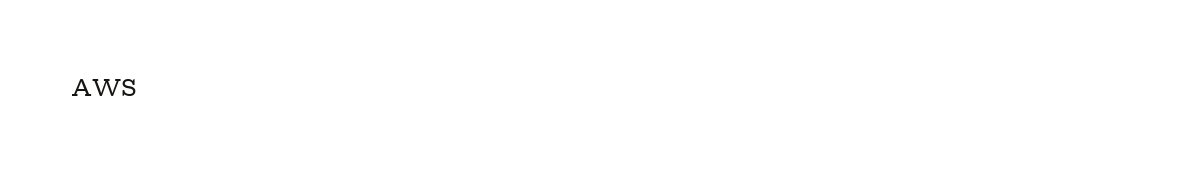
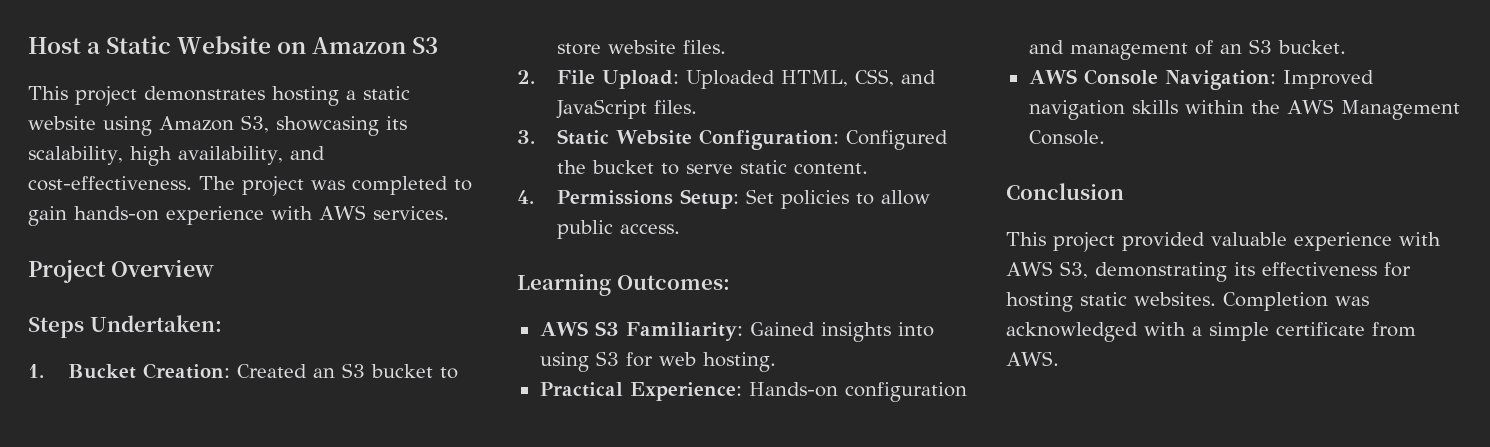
[71,79,137,96] AWS -> [28,36,439,54] [28,86,410,106] [28,115,407,136] [28,146,325,166] [28,176,472,196] [28,205,449,226] [28,259,214,283] [28,315,222,338] [28,363,459,379] [557,40,727,55] [517,69,937,89] [556,99,698,119] [517,129,949,150] [557,160,869,175] [517,189,931,209] [557,220,681,239] [517,274,730,296] [539,321,934,342] [539,351,776,372] [539,382,967,402] [1028,39,1346,60] [1028,69,1374,90] [1028,99,1460,120] [1028,130,1105,145] [1006,183,1124,200] [1006,232,1441,252] [1006,261,1411,282] [1006,292,1369,312] [1006,322,1416,342] [1006,351,1059,366] Host a Static Website on Amazon S3 // This project demonstrates hosting a static website using Amazon S3, showcasing its scalability, high availability, and cost-effectiveness. The project was completed to gain hands-on experience with AWS services. // Project Overview // Steps Undertaken: // 1. Bucket Creation: Created an S3 bucket to store website files. // 2. File Upload: Uploaded HTML, CSS, and JavaScript files. // 3. Static Website Configuration: Configured the bucket to serve static content. // 4. Permissions Setup: Set policies to allow public access. // Learning Outcomes: // AWS S3 Familiarity: Gained insights into using S3 for web hosting. // Practical Experience: Hands-on configuration and management of an S3 bucket. // AWS Console Navigation: Improved navigation skills within the AWS Management Console. // Conclusion // This project provided valuable experience with AWS S3, demonstrating its effectiveness for hosting static websites. Completion was acknowledged with a simple certificate from AWS.

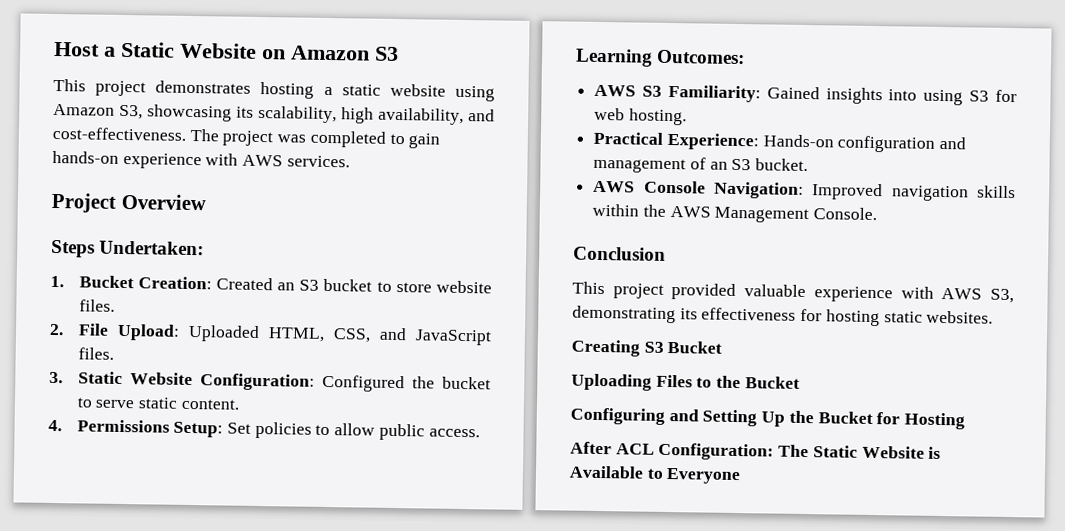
[1223,292,1369,311] [1006,322,1416,342] [1006,351,1059,366] Completion was acknowledged with a simple certificate from AWS. -> [571,339,723,357] [571,373,800,391] [570,407,966,430] [570,441,942,461] [569,465,742,485] // Creating S3 Bucket // Uploading Files to the Bucket // Configuring and Setting Up the Bucket for Hosting // After ACL Configuration: The Static Website is Available to Everyone

